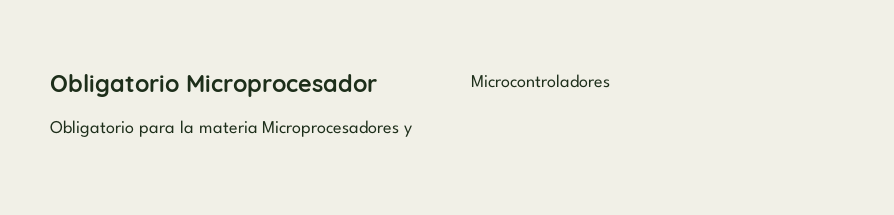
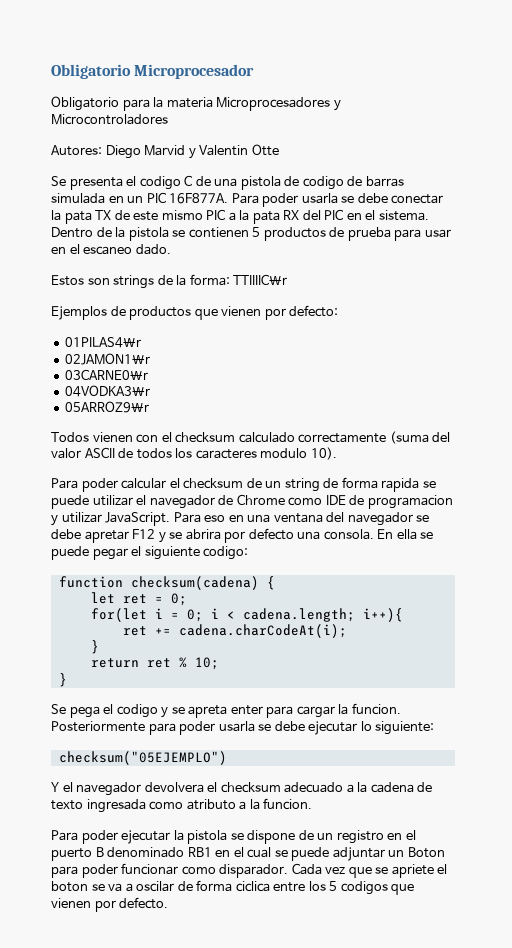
(610, 81) none -> [51,144,279,159] [51,175,404,190] [51,192,444,207] [51,209,429,224] [51,227,451,241] [51,244,171,255] [51,274,288,289] [51,305,339,320] [65,337,142,348] [65,353,151,365] [65,369,149,380] [65,385,151,397] [65,401,150,413] [51,431,451,444] [51,447,337,460] [51,477,436,492] [51,494,453,509] [51,512,430,526] [51,528,434,543] [51,546,249,560] [58,576,275,590] [90,592,187,606] [90,608,403,622] [122,624,347,638] [90,640,99,654] [90,657,219,670] [58,673,67,687] [51,703,401,718] [51,721,435,735] [58,751,227,765] [51,782,433,796] [51,798,313,813] [51,830,416,844] [51,847,445,861] [51,863,448,878] [51,880,415,895] [51,897,169,912] // Autores: Diego Marvid y Valentin Otte // Se presenta el codigo C de una pistola de codigo de barras simulada en un PIC 16F877A. Para poder usarla se debe conectar la pata TX de este mismo PIC a la pata RX del PIC en el sistema. Dentro de la pistola se contienen 5 productos de prueba para usar en el escaneo dado. // Estos son strings de la forma: TTIIIIC\r // Ejemplos de productos que vienen por defecto: // 01PILAS4\r // 02JAMON1\r // 03CARNE0\r // 04VODKA3\r // 05ARROZ9\r // Todos vienen con el checksum calculado correctamente (suma del valor ASCII de todos los caracteres modulo 10). // Para poder calcular el checksum de un string de forma rapida se puede utilizar el navegador de Chrome como IDE de programacion y utilizar JavaScript. Para eso en una ventana del navegador se debe apretar F12 y se abrira por defecto una consola. En ella se puede pegar el siguiente codigo: // function checksum(cadena) { // let ret = 0; // for(let i = 0; i < cadena.length; i++){ // ret += cadena.charCodeAt(i); // } // return ret % 10; // } // Se pega el codigo y se apreta enter para cargar la funcion. Posteriormente para poder usarla se debe ejecutar lo siguiente: // checksum("05EJEMPLO") // Y el navegador devolvera el checksum adecuado a la cadena de texto ingresada como atributo a la funcion. // Para poder ejecutar la pistola se dispone de un registro en el puerto B denominado RB1 en el cual se puede adjuntar un Boton para poder funcionar como disparador. Cada vez que se apriete el boton se va a oscilar de forma ciclica entre los 5 codigos que vienen por defecto.

